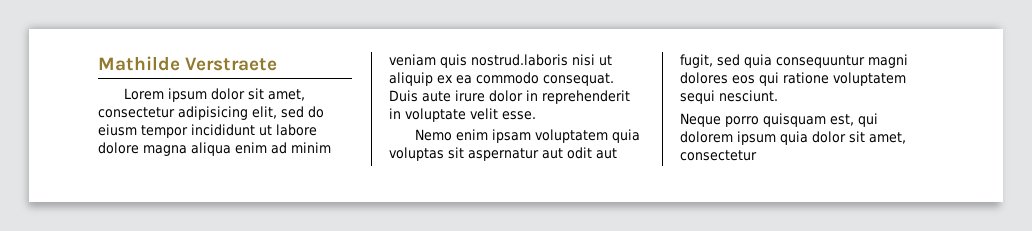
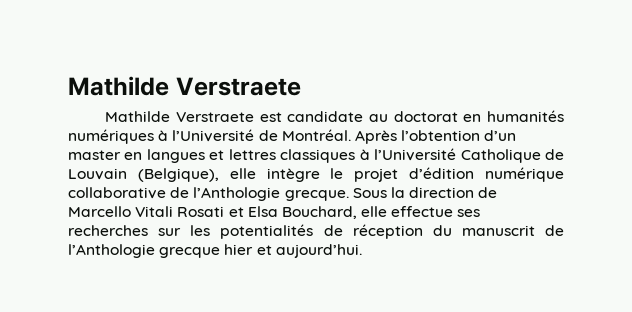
[124,88,306,102] [98,106,324,120] [98,124,317,138] [98,142,331,156] [389,54,612,68] [389,72,614,86] [389,90,630,104] [389,108,536,122] [415,129,641,143] [389,147,617,161] [680,54,908,68] [680,72,906,86] [680,90,778,104] [680,113,878,127] [680,131,906,145] [680,150,757,161] Lorem ipsum dolor sit amet, consectetur adipisicing elit, sed do eiusm tempor incididunt ut labore dolore magna aliqua enim ad minim veniam quis nostrud.laboris nisi ut aliquip ex ea commodo consequat. Duis aute irure dolor in reprehenderit in voluptate velit esse. // Nemo enim ipsam voluptatem quia voluptas sit aspernatur aut odit aut fugit, sed quia consequuntur magni dolores eos qui ratione voluptatem sequi nesciunt. // Neque porro quisquam est, qui dolorem ipsum quia dolor sit amet, consectetur -> [105,110,564,122] [68,129,517,144] [68,148,564,163] [68,167,564,182] [68,187,498,201] [68,206,481,219] [68,224,564,239] [68,244,362,258] Mathilde Verstraete est candidate au doctorat en humanités numériques à l’Université de Montréal. Après l’obtention d’un master en langues et lettres classiques à l’Université Catholique de Louvain (Belgique), elle intègre le projet d’édition numérique collaborative de l’Anthologie grecque. Sous la direction de Marcello Vitali Rosati et Elsa Bouchard, elle effectue ses recherches sur les potentialités de réception du manuscrit de l’Anthologie grecque hier et aujourd’hui.

